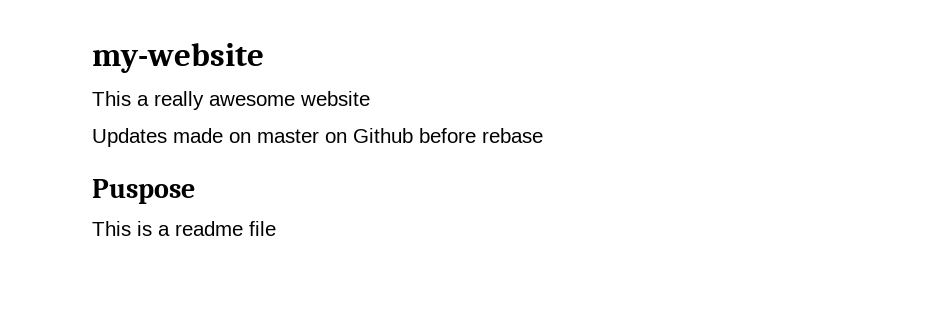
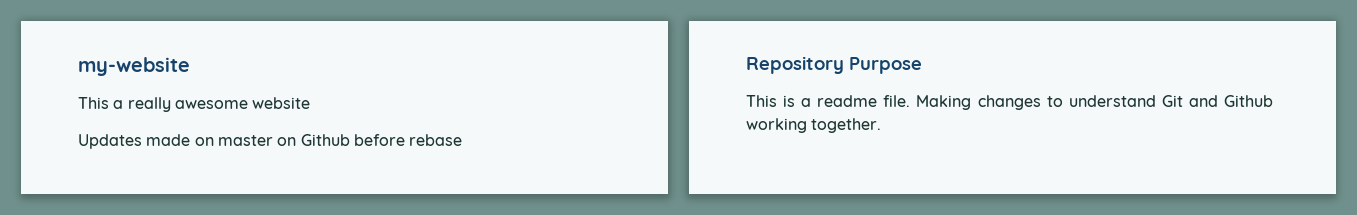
[92,179,195,204] Puspose -> [746,56,922,74] Repository Purpose
[249,221,276,236] file -> [883,95,1273,110] [746,118,882,133] file. Making changes to understand Git and Github working together.

